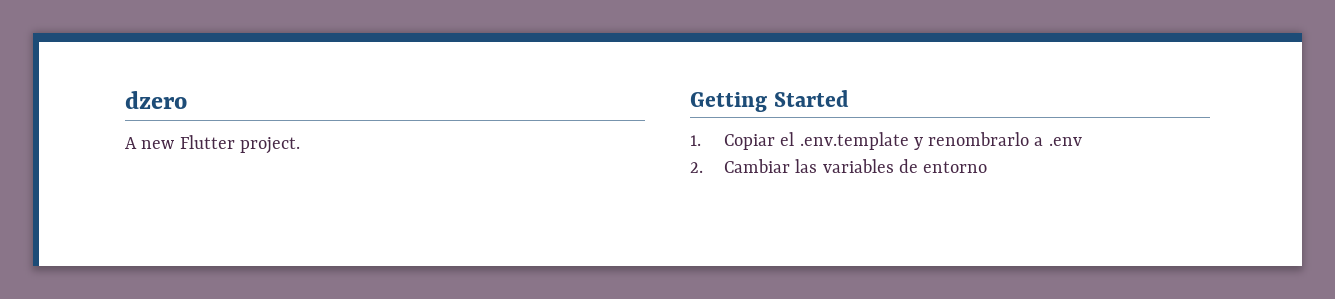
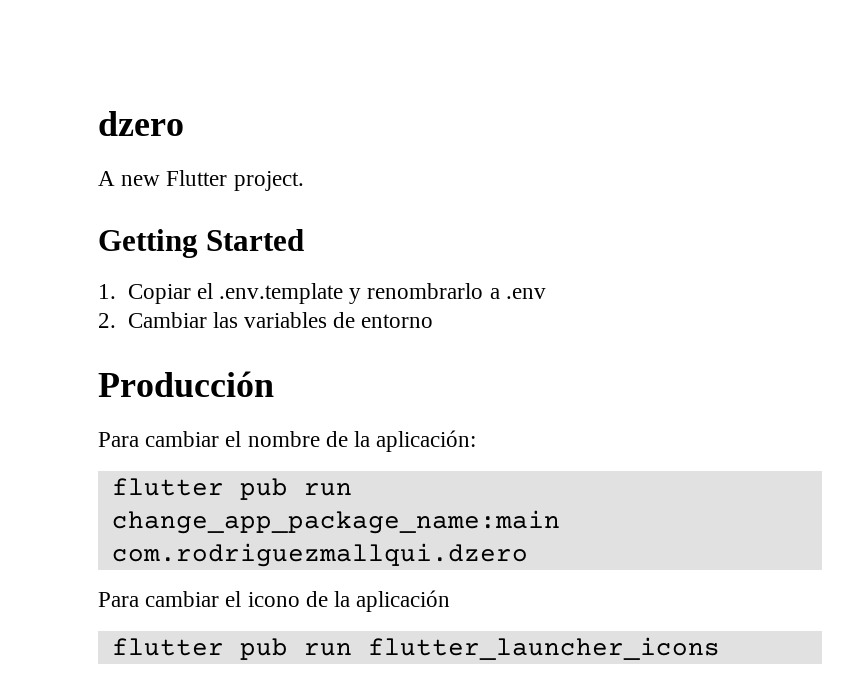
(988, 167) none -> [98,371,274,397] [98,430,477,452] [111,478,352,500] [111,510,560,534] [111,543,528,567] [98,590,451,612] [111,637,720,660] // Producción // Para cambiar el nombre de la aplicación: // flutter pub run change_app_package_name:main com.rodriguezmallqui.dzero // Para cambiar el icono de la aplicación // flutter pub run flutter_launcher_icons

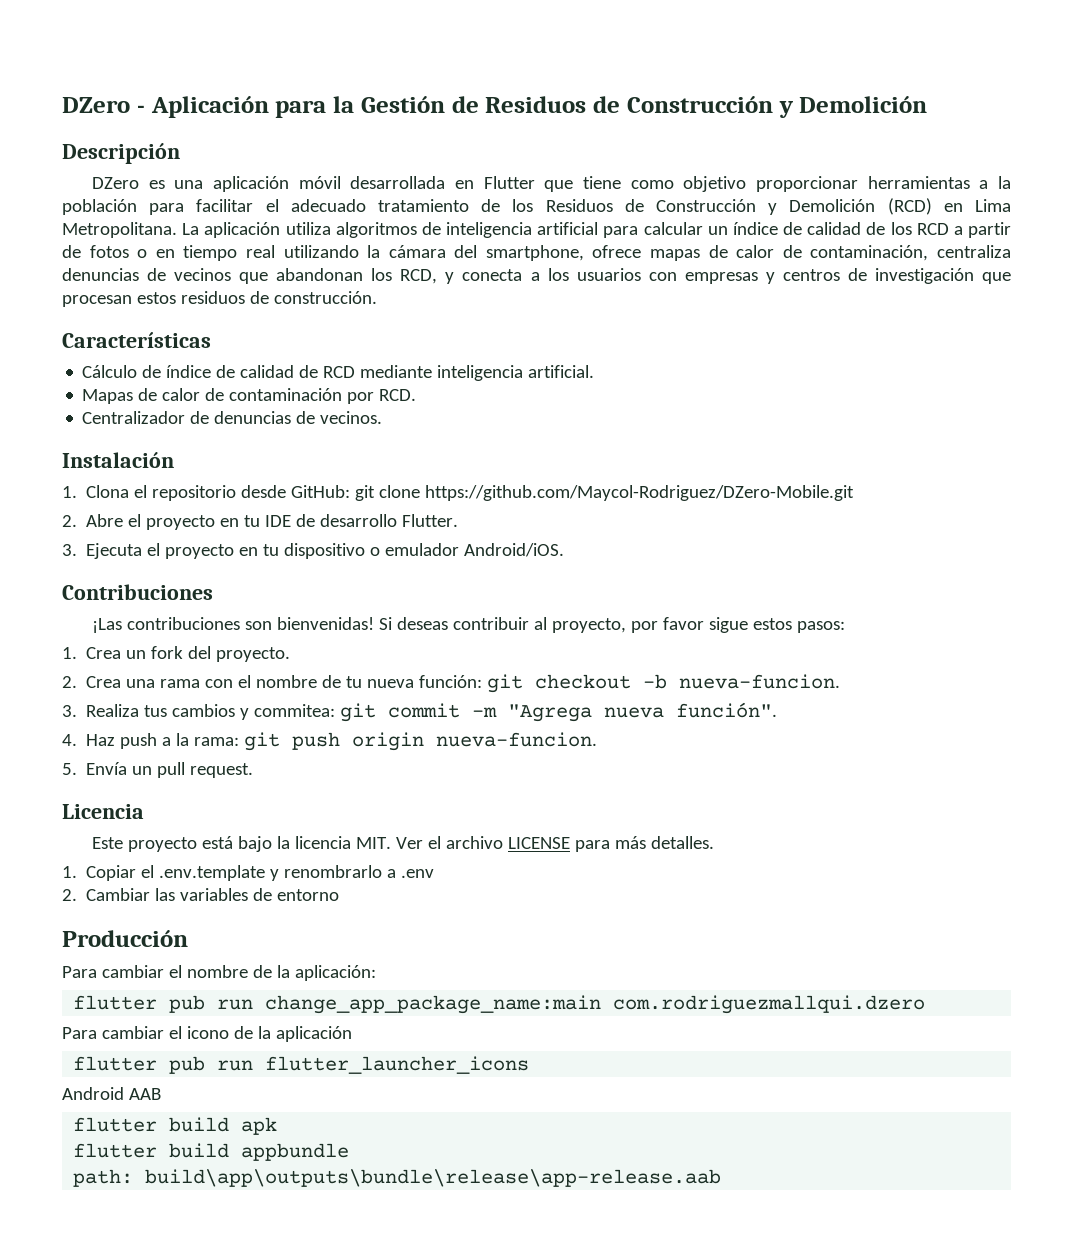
[98,111,184,136] [98,170,304,191] [98,229,305,258] dzero // A new Flutter project. // Getting Started -> [62,96,928,118] [62,143,180,164] [91,176,1011,192] [62,198,1012,215] [62,222,1011,238] [62,245,1012,261] [62,268,1011,284] [62,291,377,307] [62,332,211,348] [82,365,595,381] [82,388,417,404] [82,411,383,424] [62,452,174,468] [62,485,855,501] [62,514,459,530] [62,543,565,559] [62,584,213,600] [91,617,845,633] [62,646,291,662] [62,674,841,693] [62,702,778,722] [62,732,598,751] [62,762,254,778] [62,804,144,819] [91,836,714,852] DZero - Aplicación para la Gestión de Residuos de Construcción y Demolición // Descripción // DZero es una aplicación móvil desarrollada en Flutter que tiene como objetivo proporcionar herramientas a la población para facilitar el adecuado tratamiento de los Residuos de Construcción y Demolición (RCD) en Lima Metropolitana. La aplicación utiliza algoritmos de inteligencia artificial para calcular un índice de calidad de los RCD a partir de fotos o en tiempo real utilizando la cámara del smartphone, ofrece mapas de calor de contaminación, centraliza denuncias de vecinos que abandonan los RCD, y conecta a los usuarios con empresas y centros de investigación que procesan estos residuos de construcción. // Características // Cálculo de índice de calidad de RCD mediante inteligencia artificial. // Mapas de calor de contaminación por RCD. // Centralizador de denuncias de vecinos. // Instalación // 1. Clona el repositorio desde GitHub: git clone https://github.com/Maycol-Rodriguez/DZero-Mobile.git // 2. Abre el proyecto en tu IDE de desarrollo Flutter. // 3. Ejecuta el proyecto en tu dispositivo o emulador Android/iOS. // Contribuciones // ¡Las contribuciones son bienvenidas! Si deseas contribuir al proyecto, por favor sigue estos pasos: // 1. Crea un fork del proyecto. // 2. Crea una rama con el nombre de tu nueva función: git checkout -b nueva-funcion. // 3. Realiza tus cambios y commitea: git commit -m "Agrega nueva función". // 4. Haz push a la rama: git push origin nueva-funcion. // 5. Envía un pull request. // Licencia // Este proyecto está bajo la licencia MIT. Ver el archivo LICENSE para más detalles.
(720, 648) none -> [62,1087,161,1100] [73,1117,278,1135] [73,1143,350,1161] [73,1169,722,1187] // Android AAB // flutter build apk // flutter build appbundle // path: build\app\outputs\bundle\release\app-release.aab

